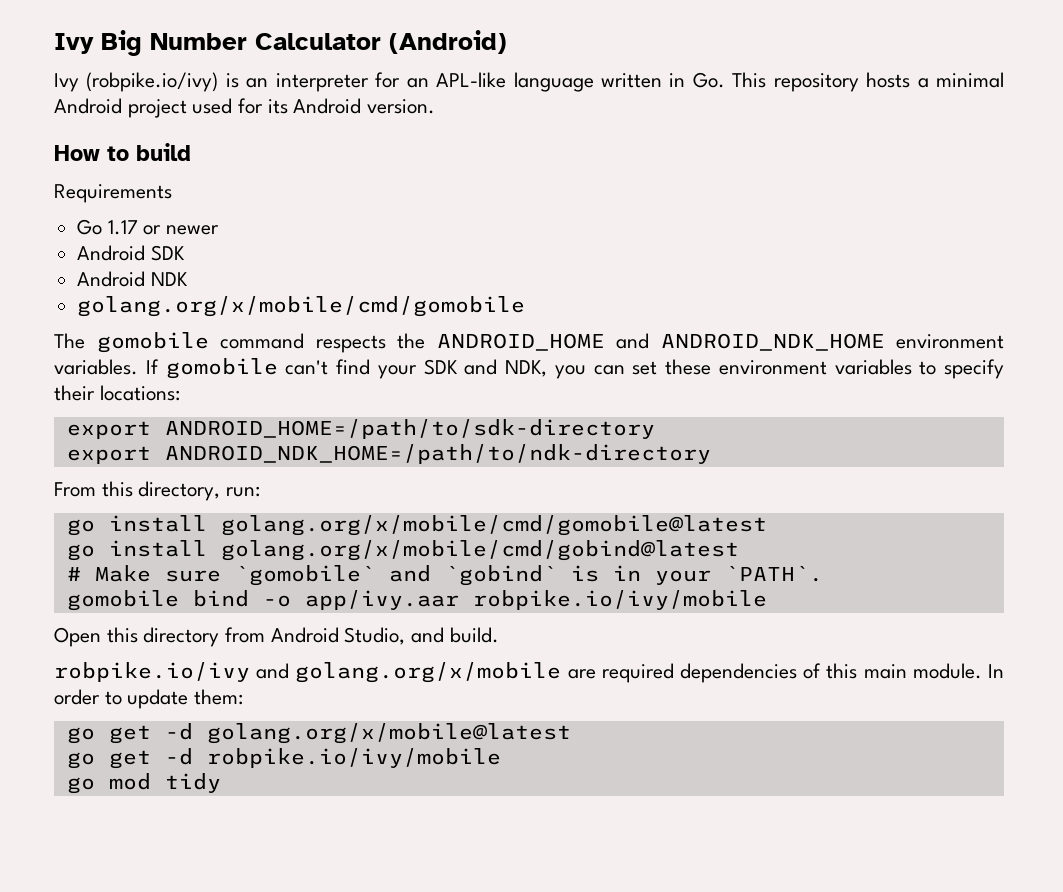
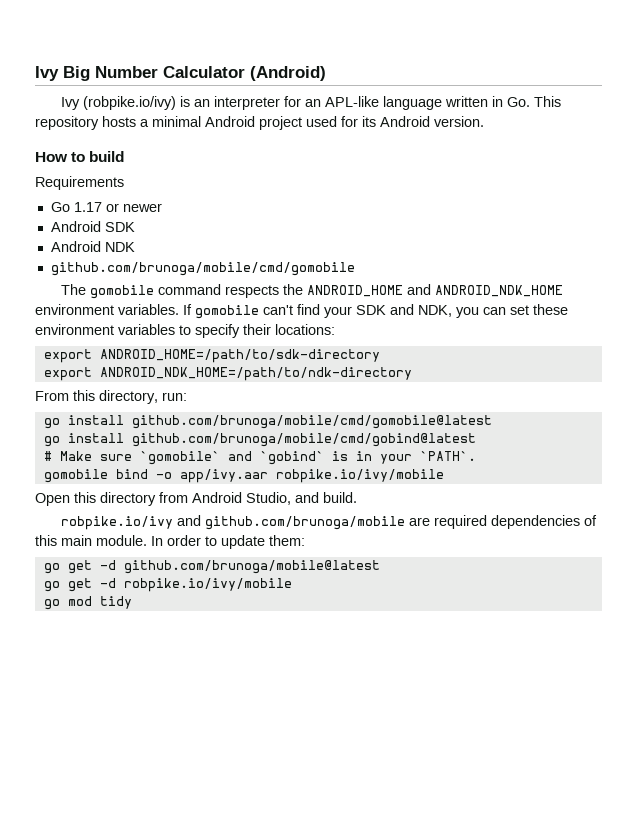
[77,296,526,317] golang.org/x/mobile/cmd/gomobile -> [50,262,355,276] github.com/brunoga/mobile/cmd/gomobile
[220,515,767,536] [66,540,739,561] golang.org/x/mobile/cmd/gomobile@latest // go install golang.org/x/mobile/cmd/gobind@latest -> [131,415,492,429] [43,433,476,447] github.com/brunoga/mobile/cmd/gomobile@latest // go install github.com/brunoga/mobile/cmd/gobind@latest
[295,662,562,683] golang.org/x/mobile -> [205,516,406,530] github.com/brunoga/mobile
[206,723,571,744] golang.org/x/mobile@latest -> [123,560,380,574] github.com/brunoga/mobile@latest

